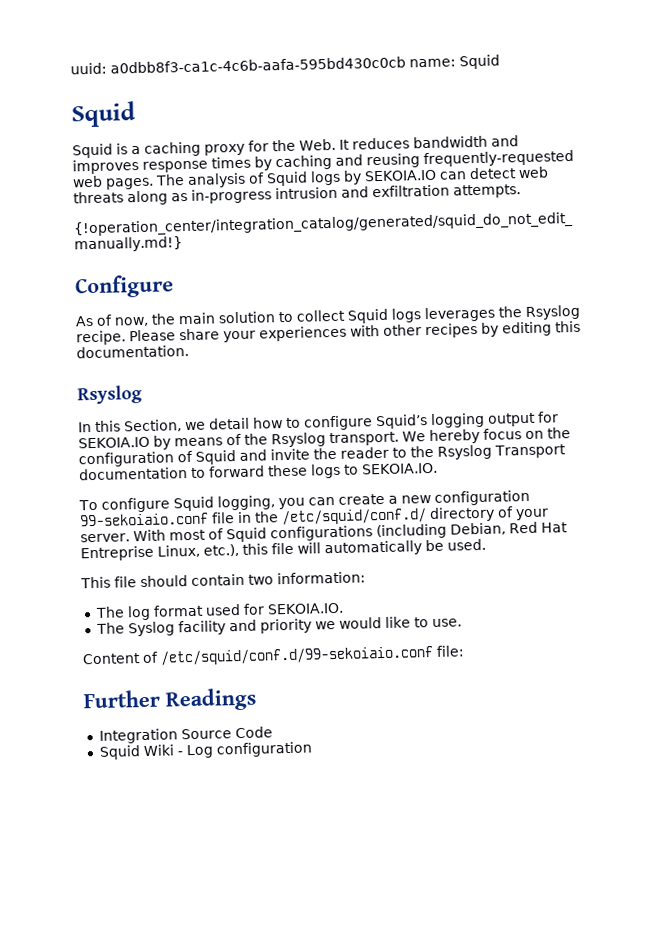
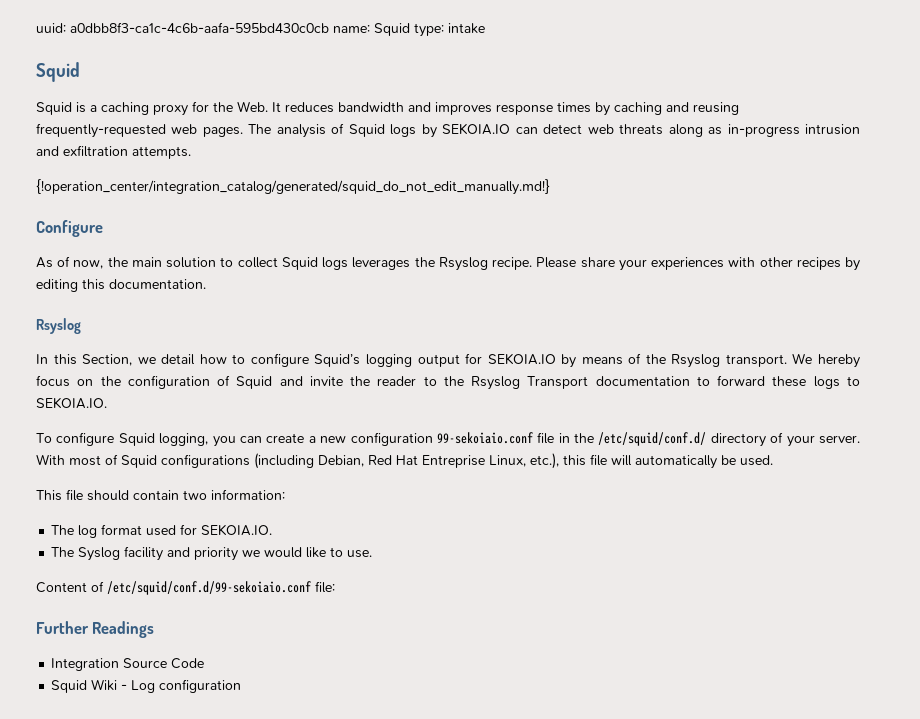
(500, 62) none -> [414,23,485,37] type: intake

